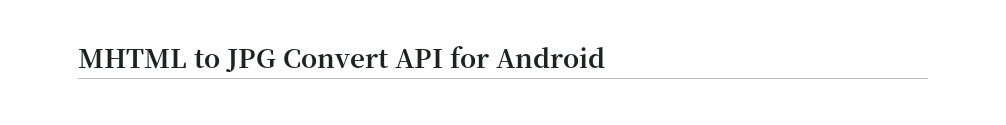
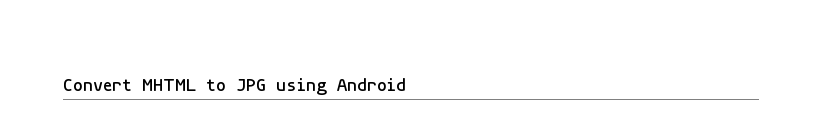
(78, 58) none -> [63,79,132,91] Convert
[283,46,490,68] Convert API for -> [276,78,327,95] using

